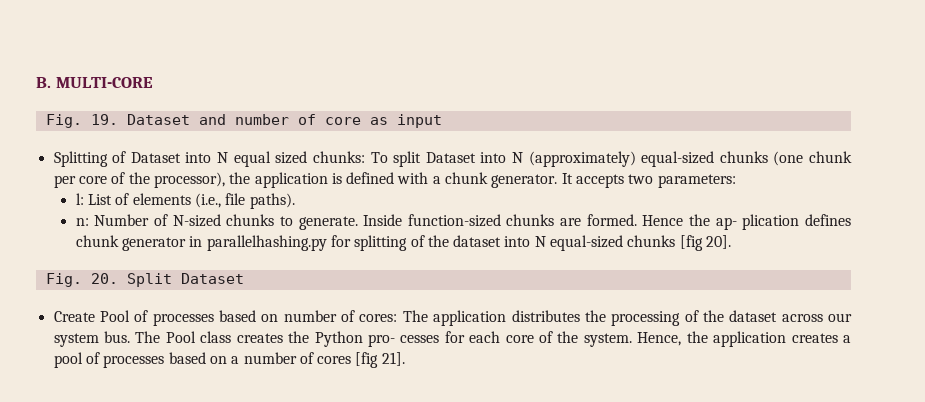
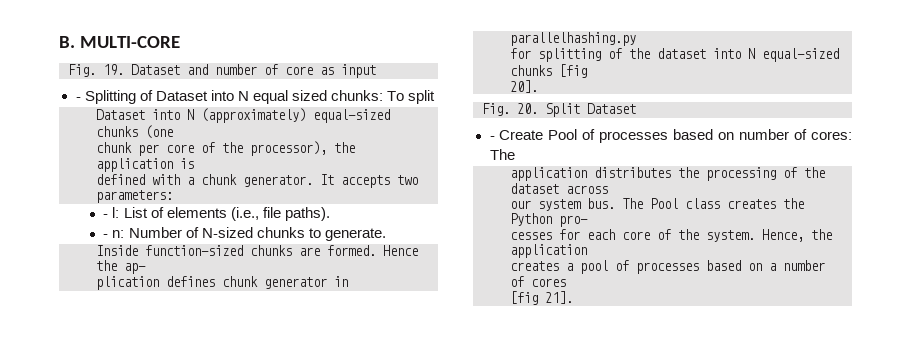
(442, 121) none -> [75,97,81,101] -
(422, 159) none -> (436, 97) //
(804, 158) none -> (173, 132) //
(342, 178) none -> (194, 163) //
(736, 181) none -> [103,214,109,218] -
(295, 201) none -> [103,234,109,238] -
(358, 223) none -> (386, 234) //
(737, 223) none -> (146, 268) //
(327, 243) none -> (636, 39) //
(703, 243) none -> (587, 71) //
(244, 278) none -> [489,136,495,140] -
(428, 316) none -> (515, 154) //
(823, 318) none -> (608, 189) //
(395, 340) none -> (588, 221) //
(787, 339) none -> (587, 251) //
(352, 360) none -> (566, 282) //

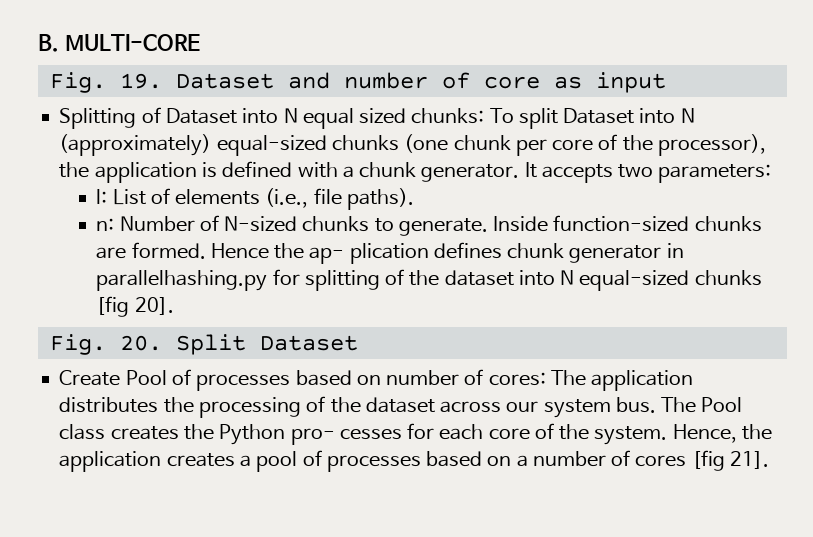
[75,97,81,101] - -> (666, 82) none
(436, 97) // -> (558, 118) none
(173, 132) // -> (449, 143) none
(194, 163) // -> (217, 170) none
[103,214,109,218] - -> (772, 173) none
[103,234,109,238] - -> (414, 199) none
(386, 234) // -> (488, 227) none
(146, 268) // -> (345, 255) none
(636, 39) // -> (268, 280) none
(587, 71) // -> (130, 306) none
[489,136,495,140] - -> (358, 343) none
(515, 154) // -> (586, 378) none
(608, 189) // -> (502, 407) none
(588, 221) // -> (335, 436) none
(587, 251) // -> (162, 461) none
(566, 282) // -> (687, 461) none

